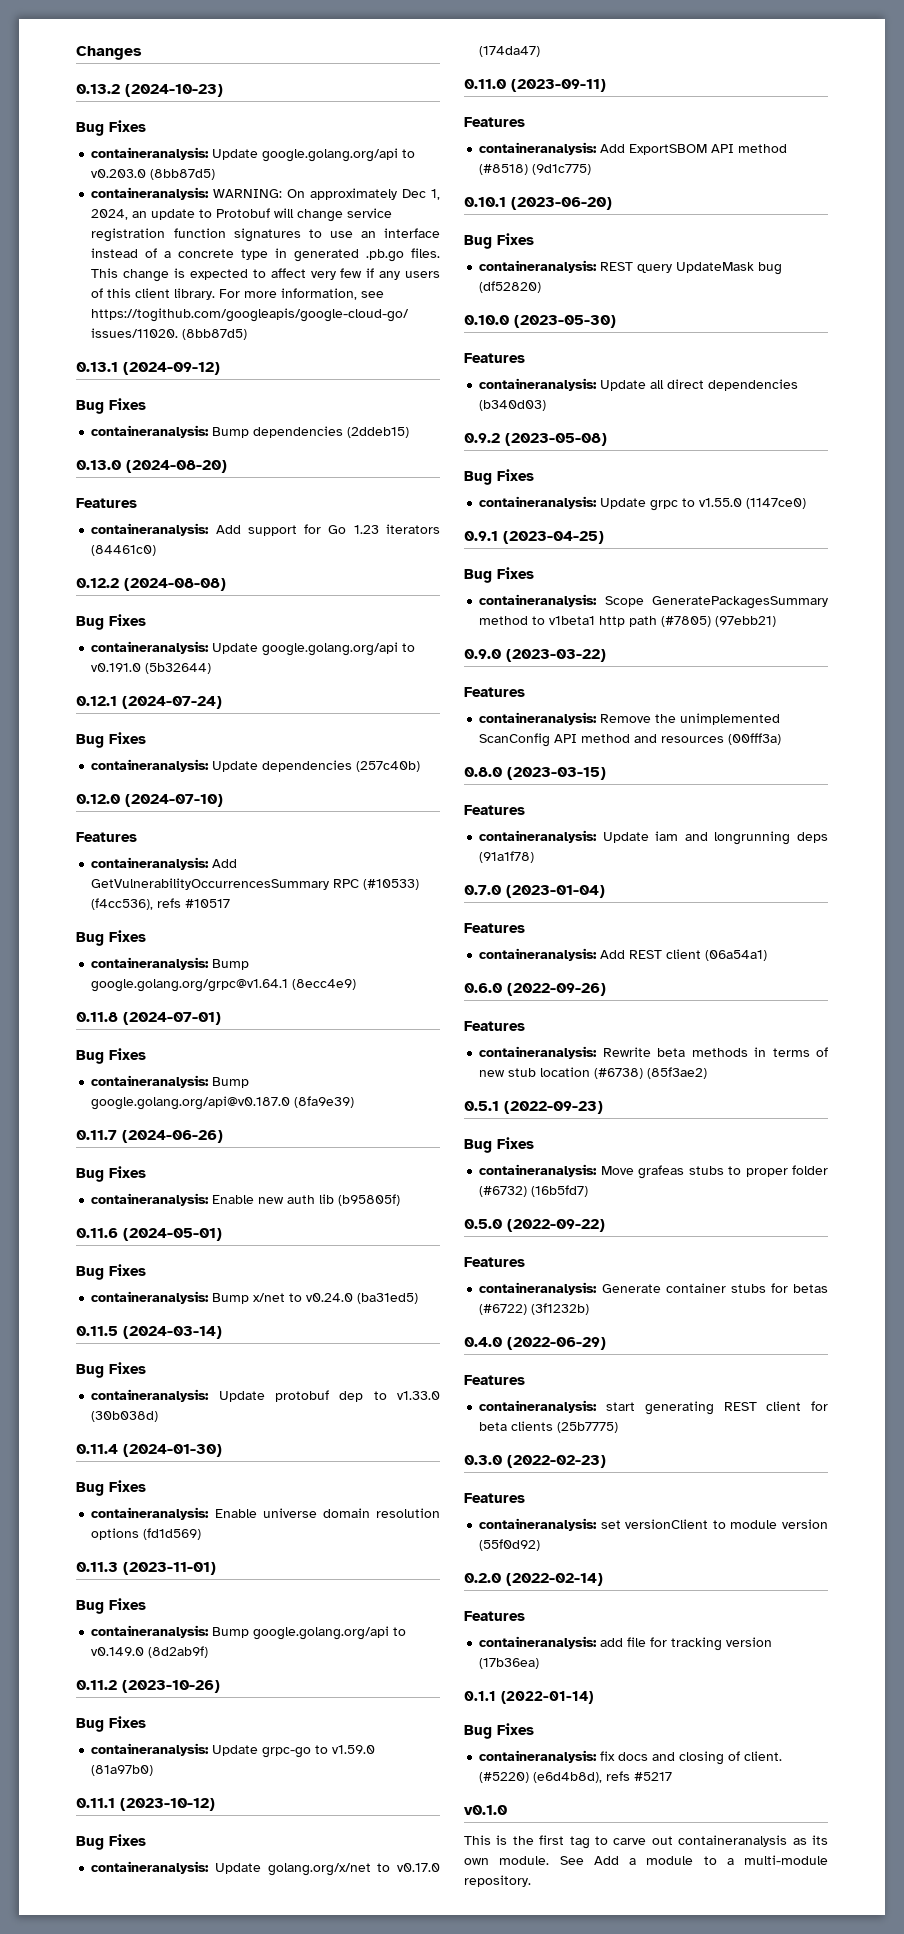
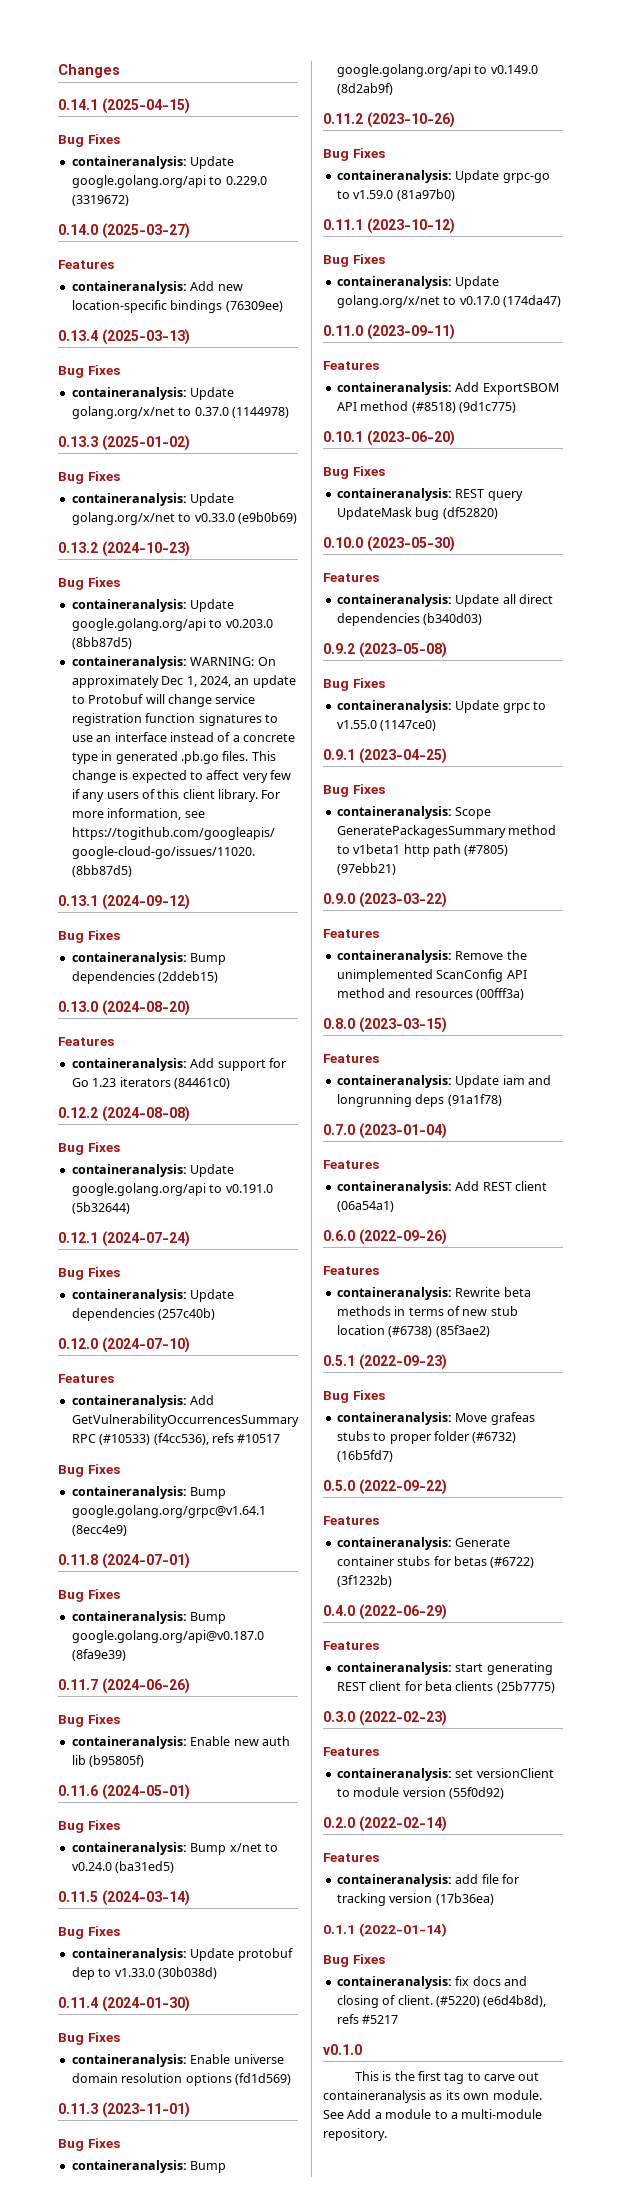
(142, 53) none -> [58,98,190,114] [58,134,120,147] [71,156,235,169] [71,175,267,188] [71,195,129,206] [58,223,190,239] [58,260,114,269] [71,281,243,294] [71,300,283,313] [58,329,190,345] [58,365,120,378] [71,387,235,400] [71,406,289,419] [58,435,190,451] [58,471,120,484] [71,493,235,506] [71,512,297,525] // 0.14.1 (2025-04-15) // Bug Fixes // containeranalysis: Update google.golang.org/api to 0.229.0 (3319672) // 0.14.0 (2025-03-27) // Features // containeranalysis: Add new location-specific bindings (76309ee) // 0.13.4 (2025-03-13) // Bug Fixes // containeranalysis: Update golang.org/x/net to 0.37.0 (1144978) // 0.13.3 (2025-01-02) // Bug Fixes // containeranalysis: Update golang.org/x/net to v0.33.0 (e9b0b69)

